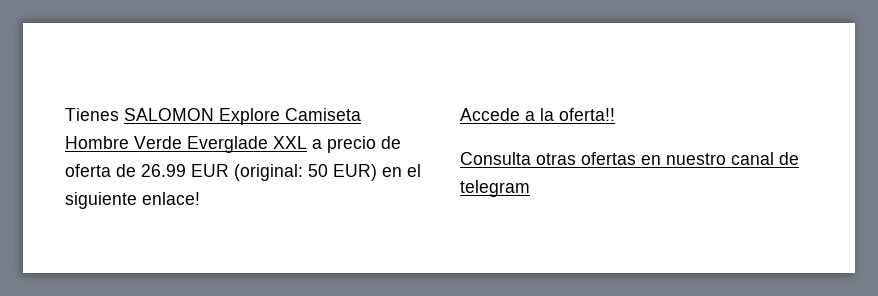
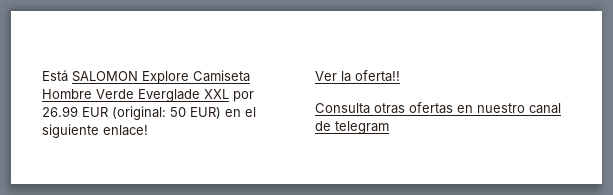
[65,108,119,121] Tienes -> [42,70,68,82] Está
[312,136,401,153] [65,164,136,177] a precio de oferta de -> [233,91,254,102] por
[460,108,535,121] Accede a -> [315,71,337,81] Ver

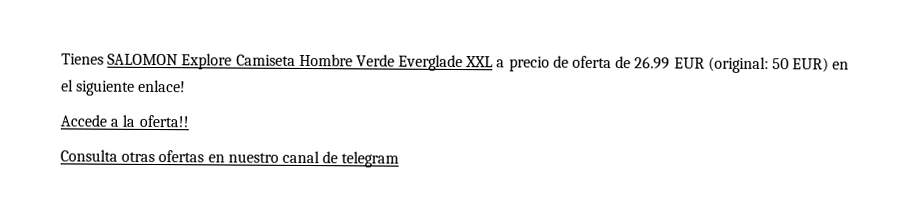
[42,70,68,82] Está -> [61,53,104,65] Tienes
[233,91,254,102] por -> [496,55,632,72] a precio de oferta de
[315,71,337,81] Ver -> [60,114,120,127] Accede a

